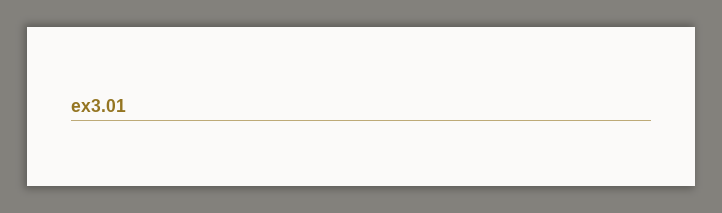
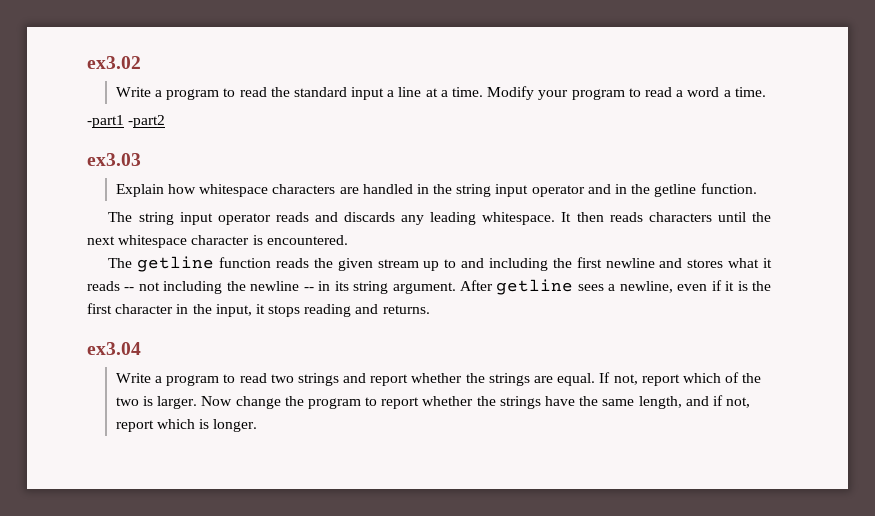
[71,99,126,112] ex3.01 -> [87,56,141,69] [115,86,766,100] [87,115,166,128] [87,153,141,166] [115,183,757,197] [108,212,771,225] [87,235,348,248] [108,256,773,272] [87,279,772,295] [87,303,430,317] [87,342,141,355] [115,372,762,386] [115,395,751,409] [115,419,258,432] ex3.02 // Write a program to read the standard input a line at a time. Modify your program to read a word a time. // -part1 -part2 // ex3.03 // Explain how whitespace characters are handled in the string input operator and in the getline function. // The string input operator reads and discards any leading whitespace. It then reads characters until the next whitespace character is encountered. // The getline function reads the given stream up to and including the first newline and stores what it reads -- not including the newline -- in its string argument. After getline sees a newline, even if it is the first character in the input, it stops reading and returns. // ex3.04 // Write a program to read two strings and report whether the strings are equal. If not, report which of the two is larger. Now change the program to report whether the strings have the same length, and if not, report which is longer.

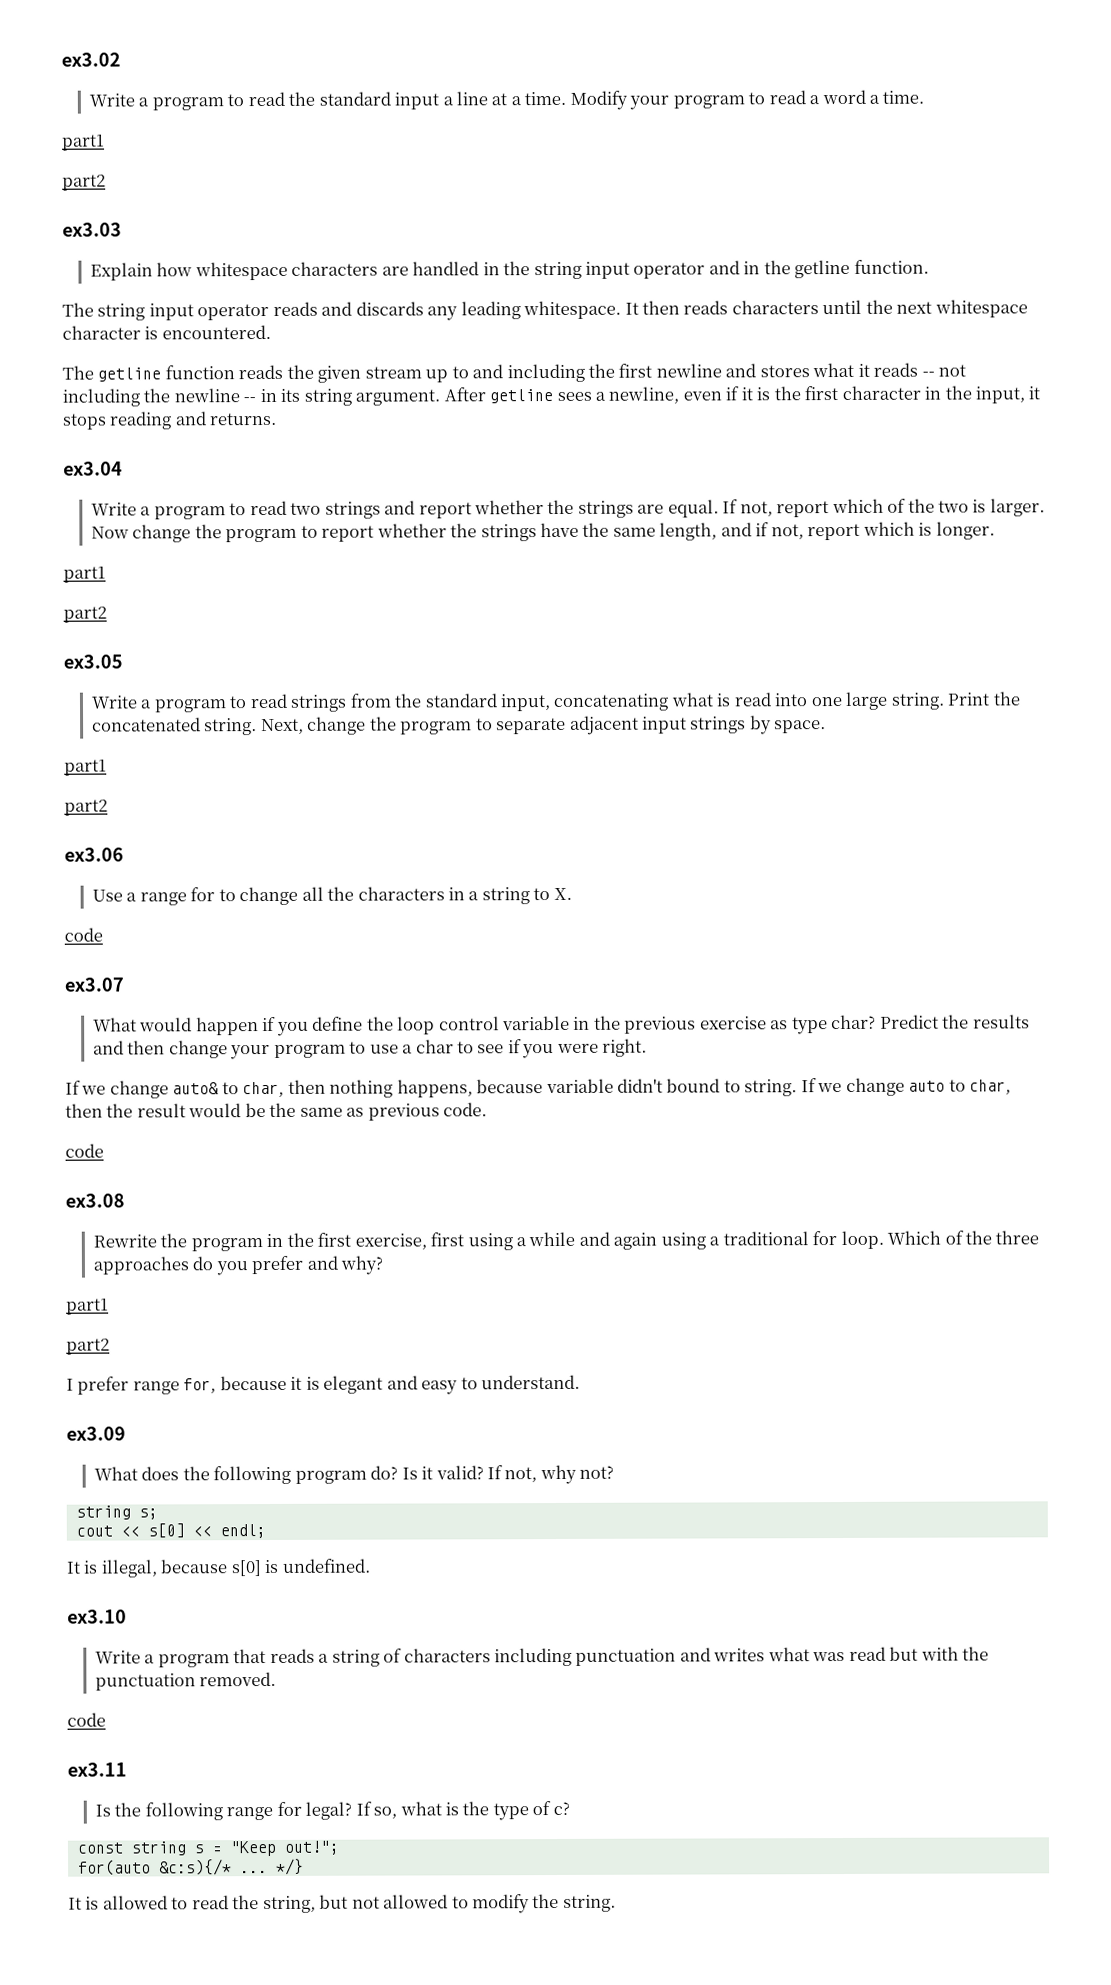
[87,115,166,128] -part1 -part2 -> [62,134,105,151] [62,174,106,191] part1 // part2
(258, 425) none -> [63,566,106,583] [63,606,107,623] [63,654,123,669] [90,691,1021,713] [91,715,827,736] [64,759,107,776] [64,799,108,816] [64,847,124,862] [91,886,572,906] [64,927,103,942] [64,977,124,992] [92,1014,1030,1036] [92,1038,648,1060] [65,1077,1012,1099] [65,1102,488,1121] [65,1143,104,1158] [65,1193,125,1208] [92,1230,1040,1252] [92,1255,384,1276] [66,1298,109,1315] [66,1338,110,1355] [66,1374,581,1395] [66,1426,126,1441] [93,1464,615,1485] [75,1505,158,1520] [75,1523,266,1539] [66,1558,371,1578] [67,1609,127,1624] [94,1646,990,1668] [94,1671,277,1691] [67,1712,106,1727] [67,1762,127,1777] [94,1801,570,1821] [76,1840,340,1857] [77,1858,304,1876] [68,1893,616,1914] // part1 // part2 // ex3.05 // Write a program to read strings from the standard input, concatenating what is read into one large string. Print the concatenated string. Next, change the program to separate adjacent input strings by space. // part1 // part2 // ex3.06 // Use a range for to change all the characters in a string to X. // code // ex3.07 // What would happen if you define the loop control variable in the previous exercise as type char? Predict the results and then change your program to use a char to see if you were right. // If we change auto& to char, then nothing happens, because variable didn't bound to string. If we change auto to char, then the result would be the same as previous code. // code // ex3.08 // Rewrite the program in the first exercise, first using a while and again using a traditional for loop. Which of the three approaches do you prefer and why? // part1 // part2 // I prefer range for, because it is elegant and easy to understand. // ex3.09 // What does the following program do? Is it valid? If not, why not? // string s; // cout << s[0] << endl; // It is illegal, because s[0] is undefined. // ex3.10 // Write a program that reads a string of characters including punctuation and writes what was read but with the punctuation removed. // code // ex3.11 // Is the following range for legal? If so, what is the type of c? // const string s = "Keep out!"; // for(auto &c:s){/* ... */} // It is allowed to read the string, but not allowed to modify the string.

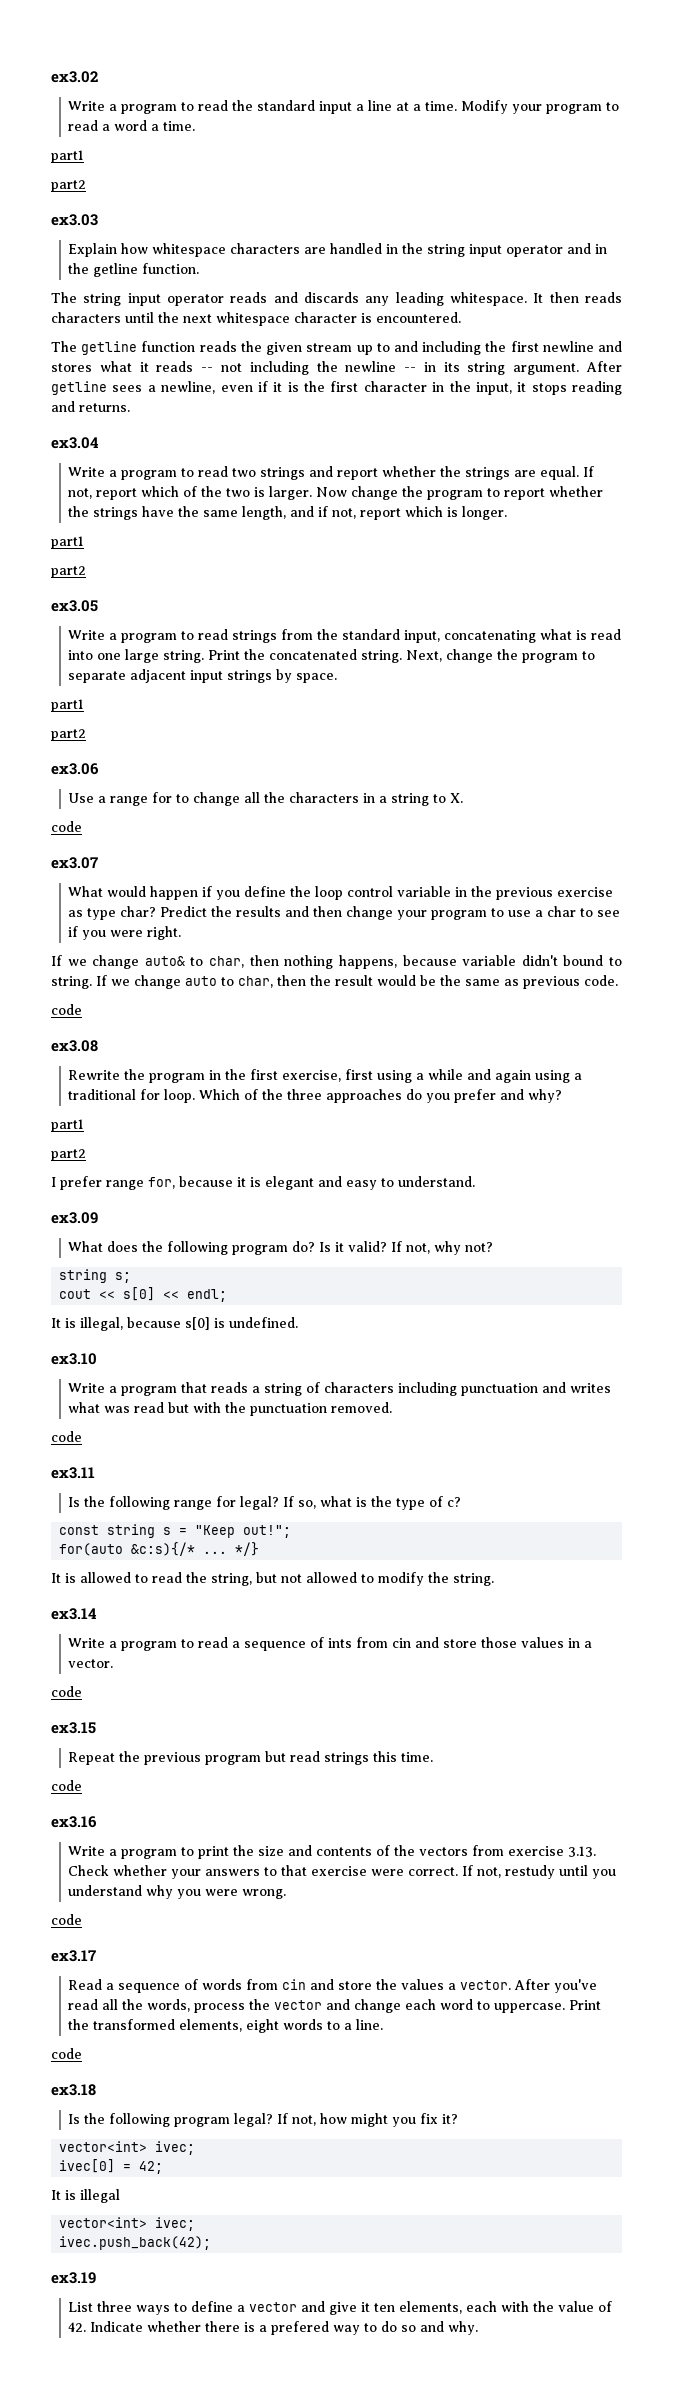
(616, 1903) none -> [51,1608,97,1620] [68,1637,593,1651] [68,1659,114,1668] [51,1686,82,1697] [51,1722,96,1734] [68,1751,434,1765] [51,1780,82,1791] [51,1816,97,1828] [68,1845,597,1859] [68,1865,617,1879] [68,1885,287,1899] [51,1914,82,1925] [51,1950,96,1962] [68,1979,598,1993] [68,1999,602,2013] [68,2019,384,2033] [51,2048,82,2059] [51,2084,96,2096] [68,2113,459,2127] [59,2141,196,2155] [59,2159,164,2174] [51,2189,120,2203] [59,2217,196,2231] [59,2236,212,2250] [51,2272,96,2284] [68,2301,613,2315] [68,2321,479,2335] // ex3.14 // Write a program to read a sequence of ints from cin and store those values in a vector. // code // ex3.15 // Repeat the previous program but read strings this time. // code // ex3.16 // Write a program to print the size and contents of the vectors from exercise 3.13. Check whether your answers to that exercise were correct. If not, restudy until you understand why you were wrong. // code // ex3.17 // Read a sequence of words from cin and store the values a vector. After you've read all the words, process the vector and change each word to uppercase. Print the transformed elements, eight words to a line. // code // ex3.18 // Is the following program legal? If not, how might you fix it? // vector<int> ivec; // ivec[0] = 42; // It is illegal // vector<int> ivec; // ivec.push_back(42); // ex3.19 // List three ways to define a vector and give it ten elements, each with the value of 42. Indicate whether there is a prefered way to do so and why.

